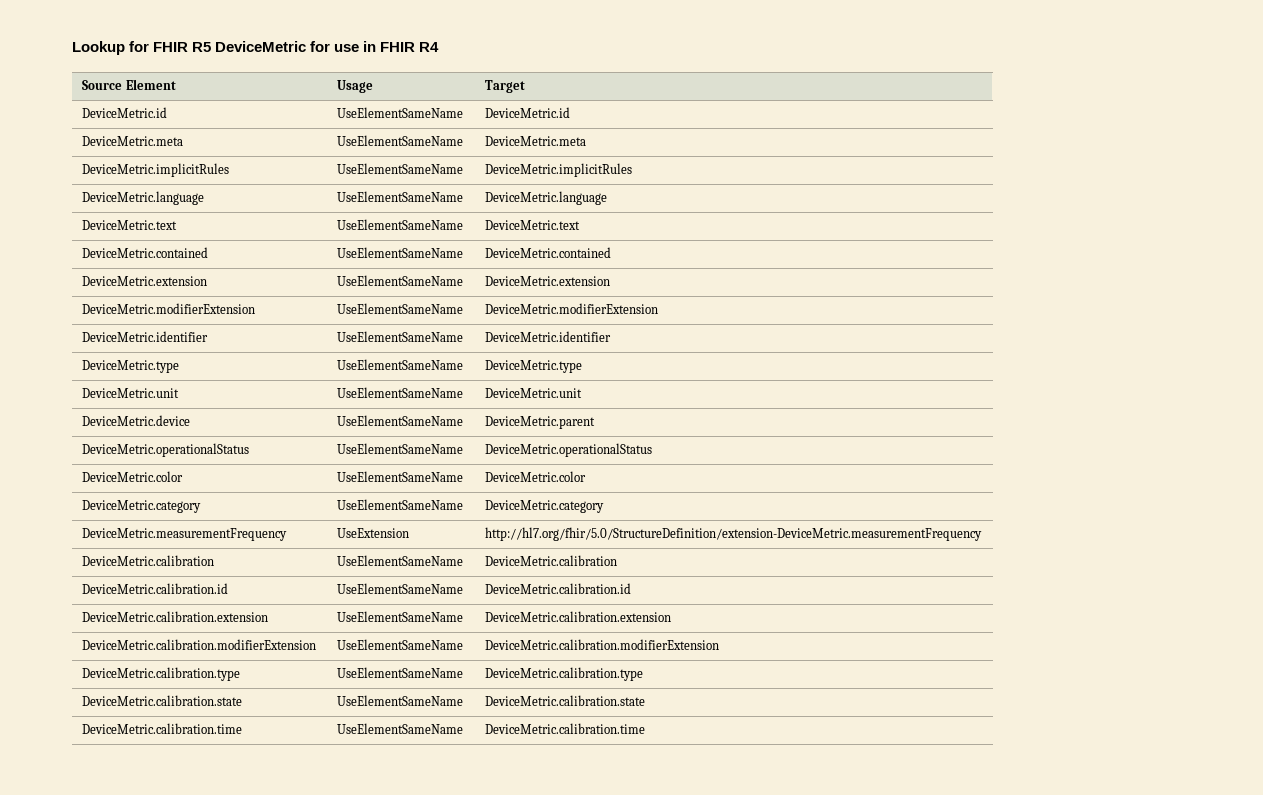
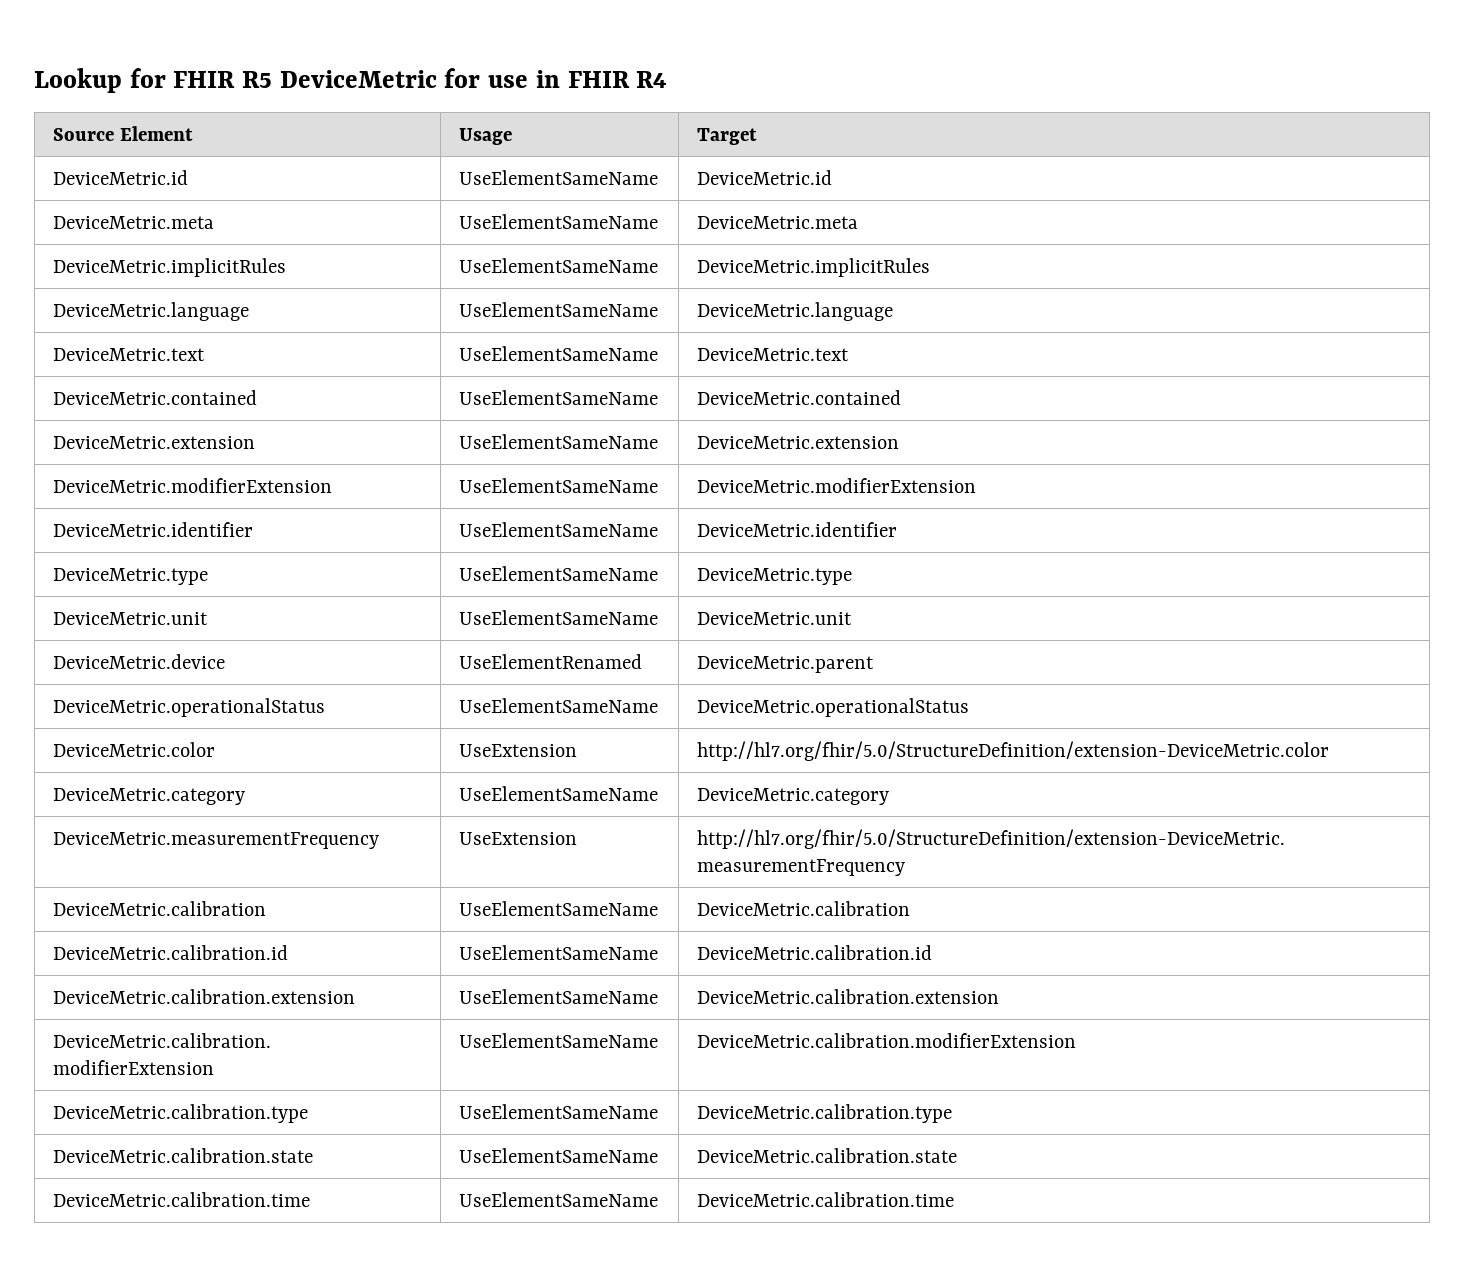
[337,415,464,426] UseElementSameName -> [459,654,643,669] UseElementRenamed
[337,471,464,482] [485,471,587,482] UseElementSameName | DeviceMetric.color -> [459,744,578,757] [697,741,1330,761] UseExtension | http://hl7.org/fhir/5.0/StructureDefinition/extension-DeviceMetric.color

